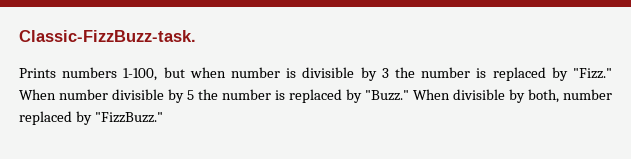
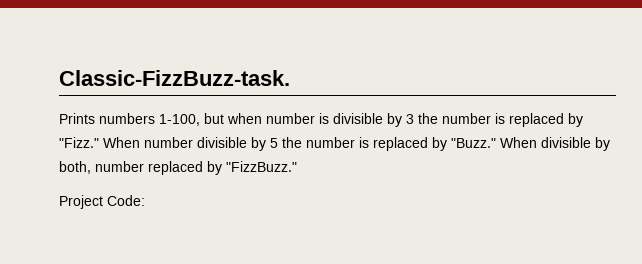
(163, 117) none -> [59,195,145,209] // Project Code:

